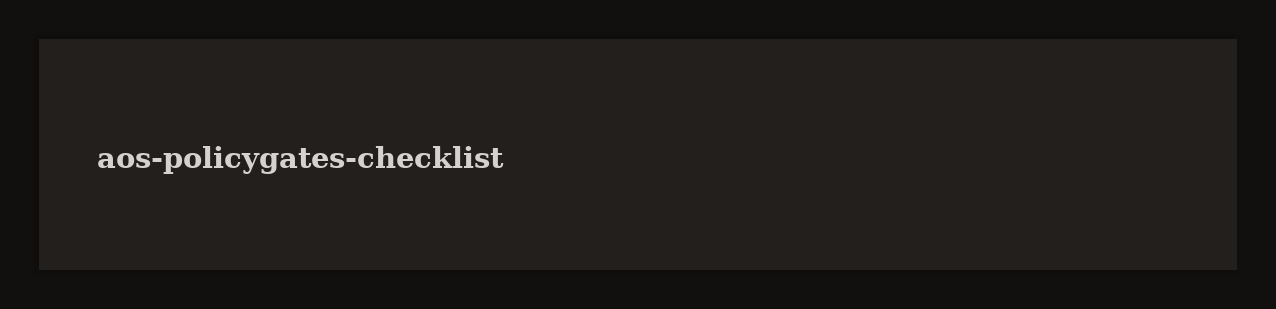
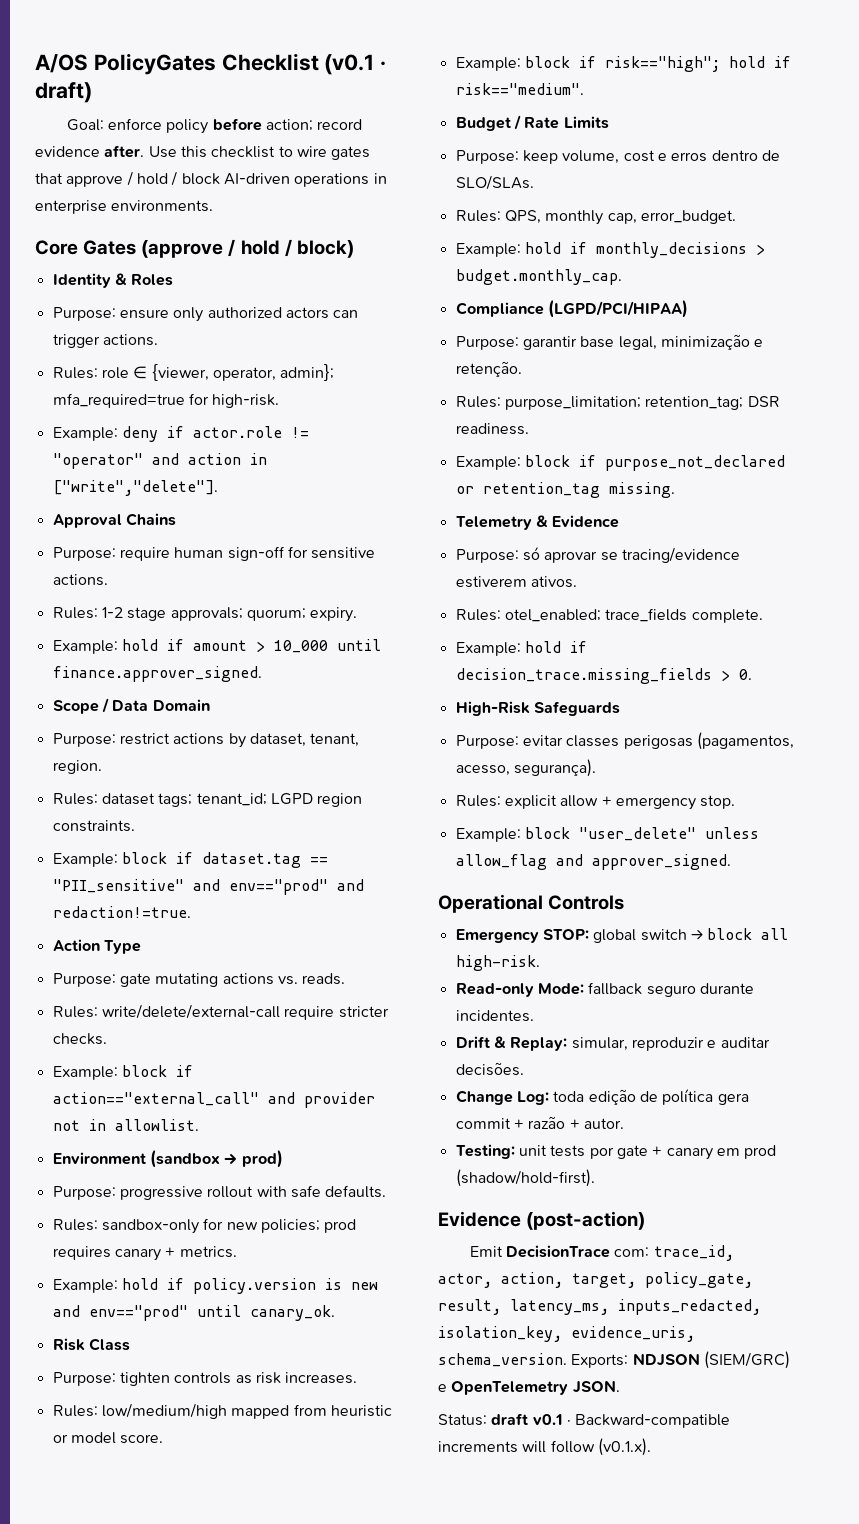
[97,146,504,174] aos-policygates-checklist -> [35,53,387,75] [35,82,92,103] [66,118,363,134] [35,145,371,160] [35,171,387,187] [35,200,214,214] [35,239,354,258] [52,273,174,288] [52,307,359,322] [52,334,158,348] [52,364,335,381] [52,393,280,408] [52,426,309,442] [52,453,267,469] [52,480,218,496] [52,513,176,528] [52,546,376,561] [52,574,108,586] [52,607,358,622] [52,639,381,654] [52,666,262,682] [52,698,210,714] [52,733,360,748] [52,760,102,774] [52,793,363,807] [52,820,135,832] [52,852,328,868] [52,879,364,895] [52,906,191,918] [52,939,141,954] [52,973,346,987] [52,1004,389,1020] [52,1033,107,1045] [52,1065,193,1080] [52,1092,375,1108] [52,1119,199,1131] [52,1150,283,1168] [52,1185,387,1200] [52,1218,357,1234] [52,1246,237,1261] [52,1278,378,1294] [52,1305,335,1321] [52,1338,130,1351] [52,1372,358,1386] [52,1403,392,1419] [52,1432,164,1444] [455,56,791,72] [455,83,584,95] [455,115,609,131] [455,150,780,164] [455,175,534,190] [455,210,736,225] [455,242,765,258] [455,269,622,285] [455,300,688,318] [455,334,764,350] [455,361,522,377] [455,396,780,410] [455,423,529,435] [455,455,785,471] [455,482,675,498] [455,515,620,530] [455,547,740,563] [455,576,577,588] [455,608,763,623] [455,641,587,656] [455,668,752,684] [455,701,620,716] [455,732,794,750] [455,759,596,777] [455,795,736,810] [455,827,759,842] [455,854,731,870] [438,894,625,913] [455,928,789,943] [455,955,540,971] [455,982,754,997] [455,1010,534,1022] [455,1036,770,1051] [455,1062,524,1076] [455,1089,749,1105] [455,1116,624,1129] [455,1144,777,1160] [455,1169,595,1187] [438,1211,646,1230] [469,1245,734,1261] [438,1272,753,1288] [438,1299,761,1315] [438,1326,695,1342] [438,1351,790,1369] [438,1380,620,1395] [438,1413,731,1428] [438,1438,651,1456] A/OS PolicyGates Checklist (v0.1 · draft) // Goal: enforce policy before action; record evidence after. Use this checklist to wire gates that approve / hold / block AI-driven operations in enterprise environments. // Core Gates (approve / hold / block) // Identity & Roles // Purpose: ensure only authorized actors can trigger actions. // Rules: role ∈ {viewer, operator, admin}; mfa_required=true for high-risk. // Example: deny if actor.role != "operator" and action in ["write","delete"]. // Approval Chains // Purpose: require human sign-off for sensitive actions. // Rules: 1-2 stage approvals; quorum; expiry. // Example: hold if amount > 10_000 until finance.approver_signed. // Scope / Data Domain // Purpose: restrict actions by dataset, tenant, region. // Rules: dataset tags; tenant_id; LGPD region constraints. // Example: block if dataset.tag == "PII_sensitive" and env=="prod" and redaction!=true. // Action Type // Purpose: gate mutating actions vs. reads. // Rules: write/delete/external-call require stricter checks. // Example: block if action=="external_call" and provider not in allowlist. // Environment (sandbox → prod) // Purpose: progressive rollout with safe defaults. // Rules: sandbox-only for new policies; prod requires canary + metrics. // Example: hold if policy.version is new and env=="prod" until canary_ok. // Risk Class // Purpose: tighten controls as risk increases. // Rules: low/medium/high mapped from heuristic or model score. // Example: block if risk=="high"; hold if risk=="medium". // Budget / Rate Limits // Purpose: keep volume, cost e erros dentro de SLO/SLAs. // Rules: QPS, monthly cap, error_budget. // Example: hold if monthly_decisions > budget.monthly_cap. // Compliance (LGPD/PCI/HIPAA) // Purpose: garantir base legal, minimização e retenção. // Rules: purpose_limitation; retention_tag; DSR readiness. // Example: block if purpose_not_declared or retention_tag missing. // Telemetry & Evidence // Purpose: só aprovar se tracing/evidence estiverem ativos. // Rules: otel_enabled; trace_fields complete. // Example: hold if decision_trace.missing_fields > 0. // High-Risk Safeguards // Purpose: evitar classes perigosas (pagamentos, acesso, segurança). // Rules: explicit allow + emergency stop. // Example: block "user_delete" unless allow_flag and approver_signed. // Operational Controls // Emergency STOP: global switch → block all high-risk. // Read-only Mode: fallback seguro durante incidentes. // Drift & Replay: simular, reproduzir e auditar decisões. // Change Log: toda edição de política gera commit + razão + autor. // Testing: unit tests por gate + canary em prod (shadow/hold-first). // Evidence (post-action) // Emit DecisionTrace com: trace_id, actor, action, target, policy_gate, result, latency_ms, inputs_redacted, isolation_key, evidence_uris, schema_version. Exports: NDJSON (SIEM/GRC) e OpenTelemetry JSON. // Status: draft v0.1 · Backward-compatible increments will follow (v0.1.x).

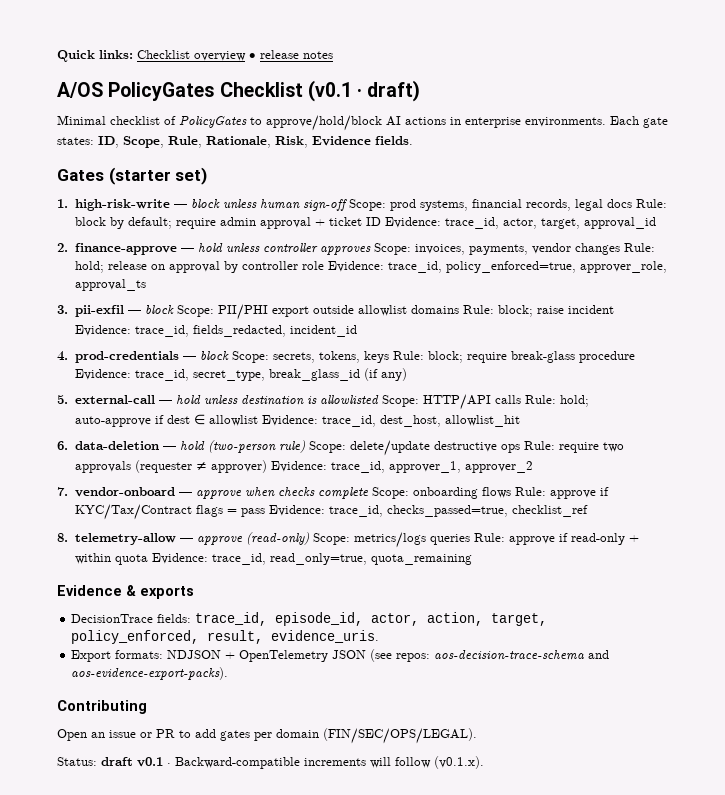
(35, 63) none -> [57,50,333,62] Quick links: Checklist overview • release notes //
[66,118,363,134] [35,145,371,160] [35,171,387,187] [35,200,214,214] [35,239,354,258] [52,273,174,288] [52,307,359,322] [52,334,158,348] [52,364,335,381] [52,393,280,408] [52,426,309,442] [52,453,267,469] [52,480,218,496] [52,513,176,528] [52,546,376,561] [52,574,108,586] [52,607,358,622] [52,639,381,654] [52,666,262,682] [52,698,210,714] [52,733,360,748] [52,760,102,774] [52,793,363,807] [52,820,135,832] [52,852,328,868] [52,879,364,895] [52,906,191,918] [52,939,141,954] [52,973,346,987] [52,1004,389,1020] [52,1033,107,1045] [52,1065,193,1080] [52,1092,375,1108] [52,1119,199,1131] [52,1150,283,1168] [52,1185,387,1200] [52,1218,357,1234] [52,1246,237,1261] [52,1278,378,1294] [52,1305,335,1321] [52,1338,130,1351] [52,1372,358,1386] [52,1403,392,1419] [52,1432,164,1444] [455,56,791,72] [455,83,584,95] [455,115,609,131] [455,150,780,164] [455,175,534,190] [455,210,736,225] [455,242,765,258] [455,269,622,285] [455,300,688,318] [455,334,764,350] [455,361,522,377] [455,396,780,410] [455,423,529,435] [455,455,785,471] [455,482,675,498] [455,515,620,530] [455,547,740,563] [455,576,577,588] [455,608,763,623] [455,641,587,656] [455,668,752,684] [455,701,620,716] [455,732,794,750] [455,759,596,777] [455,795,736,810] [455,827,759,842] [455,854,731,870] [438,894,625,913] [455,928,789,943] [455,955,540,971] [455,982,754,997] [455,1010,534,1022] [455,1036,770,1051] [455,1062,524,1076] [455,1089,749,1105] [455,1116,624,1129] [455,1144,777,1160] [455,1169,595,1187] [438,1211,646,1230] [469,1245,734,1261] [438,1272,753,1288] [438,1299,761,1315] [438,1326,695,1342] [438,1351,790,1369] [438,1380,620,1395] Goal: enforce policy before action; record evidence after. Use this checklist to wire gates that approve / hold / block AI-driven operations in enterprise environments. // Core Gates (approve / hold / block) // Identity & Roles // Purpose: ensure only authorized actors can trigger actions. // Rules: role ∈ {viewer, operator, admin}; mfa_required=true for high-risk. // Example: deny if actor.role != "operator" and action in ["write","delete"]. // Approval Chains // Purpose: require human sign-off for sensitive actions. // Rules: 1-2 stage approvals; quorum; expiry. // Example: hold if amount > 10_000 until finance.approver_signed. // Scope / Data Domain // Purpose: restrict actions by dataset, tenant, region. // Rules: dataset tags; tenant_id; LGPD region constraints. // Example: block if dataset.tag == "PII_sensitive" and env=="prod" and redaction!=true. // Action Type // Purpose: gate mutating actions vs. reads. // Rules: write/delete/external-call require stricter checks. // Example: block if action=="external_call" and provider not in allowlist. // Environment (sandbox → prod) // Purpose: progressive rollout with safe defaults. // Rules: sandbox-only for new policies; prod requires canary + metrics. // Example: hold if policy.version is new and env=="prod" until canary_ok. // Risk Class // Purpose: tighten controls as risk increases. // Rules: low/medium/high mapped from heuristic or model score. // Example: block if risk=="high"; hold if risk=="medium". // Budget / Rate Limits // Purpose: keep volume, cost e erros dentro de SLO/SLAs. // Rules: QPS, monthly cap, error_budget. // Example: hold if monthly_decisions > budget.monthly_cap. // Compliance (LGPD/PCI/HIPAA) // Purpose: garantir base legal, minimização e retenção. // Rules: purpose_limitation; retention_tag; DSR readiness. // Example: block if purpose_not_declared or retention_tag missing. // Telemetry & Evidence // Purpose: só aprovar se tracing/evidence estiverem ativos. // Rules: otel_enabled; trace_fields complete. // Example: hold if decision_trace.missing_fields > 0. // High-Risk Safeguards // Purpose: evitar classes perigosas (pagamentos, acesso, segurança). // Rules: explicit allow + emergency stop. // Example: block "user_delete" unless allow_flag and approver_signed. // Operational Controls // Emergency STOP: global switch → block all high-risk. // Read-only Mode: fallback seguro durante incidentes. // Drift & Replay: simular, reproduzir e auditar decisões. // Change Log: toda edição de política gera commit + razão + autor. // Testing: unit tests por gate + canary em prod (shadow/hold-first). // Evidence (post-action) // Emit DecisionTrace com: trace_id, actor, action, target, policy_gate, result, latency_ms, inputs_redacted, isolation_key, evidence_uris, schema_version. Exports: NDJSON (SIEM/GRC) e OpenTelemetry JSON. -> [57,115,668,131] [57,136,413,148] [57,167,208,185] [57,199,667,211] [74,217,656,229] [57,243,655,255] [74,261,667,273] [74,279,146,291] [57,304,614,320] [74,325,357,337] [57,351,635,363] [74,368,407,381] [57,394,589,410] [74,414,520,427] [57,440,624,456] [74,460,533,473] [57,487,609,499] [74,504,588,520] [57,532,639,548] [74,553,472,565] [57,585,194,599] [71,612,548,626] [71,630,380,644] [71,649,610,662] [71,667,229,680] [57,700,147,714] [57,728,477,744] Minimal checklist of PolicyGates to approve/hold/block AI actions in enterprise environments. Each gate states: ID, Scope, Rule, Rationale, Risk, Evidence fields. // Gates (starter set) // 1. high-risk-write — block unless human sign-off Scope: prod systems, financial records, legal docs Rule: block by default; require admin approval + ticket ID Evidence: trace_id, actor, target, approval_id // 2. finance-approve — hold unless controller approves Scope: invoices, payments, vendor changes Rule: hold; release on approval by controller role Evidence: trace_id, policy_enforced=true, approver_role, approval_ts // 3. pii-exfil — block Scope: PII/PHI export outside allowlist domains Rule: block; raise incident Evidence: trace_id, fields_redacted, incident_id // 4. prod-credentials — block Scope: secrets, tokens, keys Rule: block; require break-glass procedure Evidence: trace_id, secret_type, break_glass_id (if any) // 5. external-call — hold unless destination is allowlisted Scope: HTTP/API calls Rule: hold; auto-approve if dest ∈ allowlist Evidence: trace_id, dest_host, allowlist_hit // 6. data-deletion — hold (two-person rule) Scope: delete/update destructive ops Rule: require two approvals (requester ≠ approver) Evidence: trace_id, approver_1, approver_2 // 7. vendor-onboard — approve when checks complete Scope: onboarding flows Rule: approve if KYC/Tax/Contract flags = pass Evidence: trace_id, checks_passed=true, checklist_ref // 8. telemetry-allow — approve (read-only) Scope: metrics/logs queries Rule: approve if read-only + within quota Evidence: trace_id, read_only=true, quota_remaining // Evidence & exports // DecisionTrace fields: trace_id, episode_id, actor, action, target, policy_enforced, result, evidence_uris. // Export formats: NDJSON + OpenTelemetry JSON (see repos: aos-decision-trace-schema and aos-evidence-export-packs). // Contributing // Open an issue or PR to add gates per domain (FIN/SEC/OPS/LEGAL).

